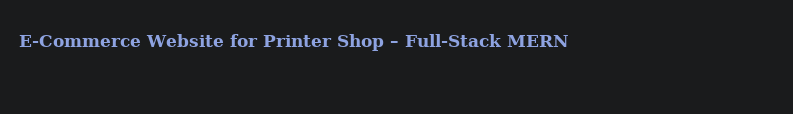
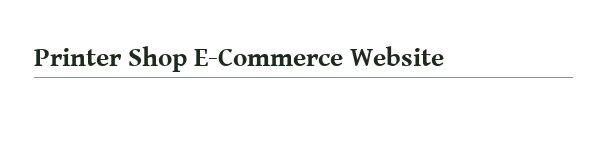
[19,34,569,51] E-Commerce Website for Printer Shop – Full-Stack MERN -> [34,46,445,72] Printer Shop E-Commerce Website

